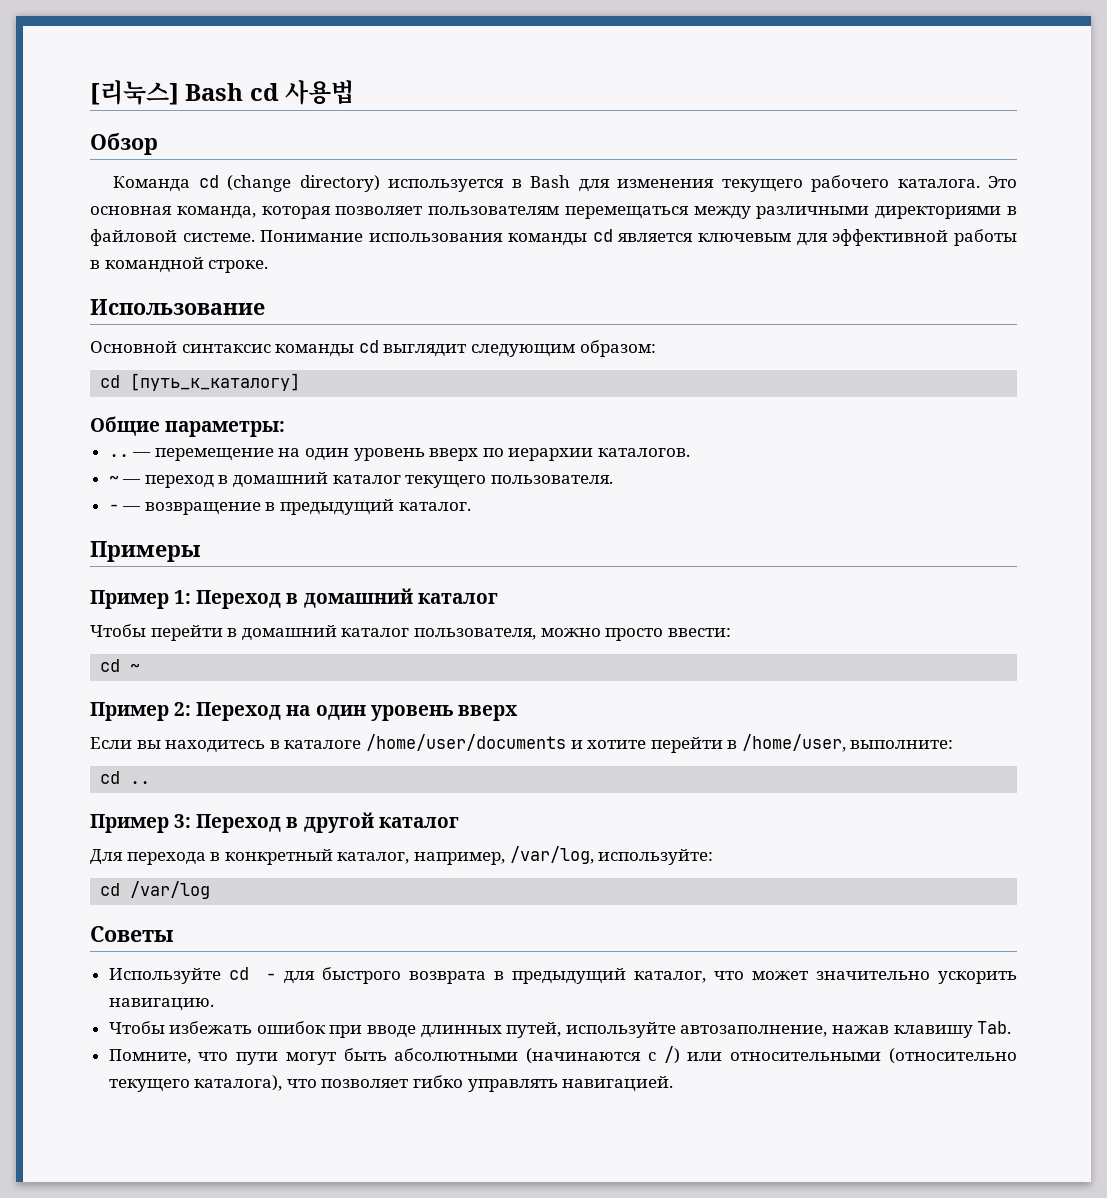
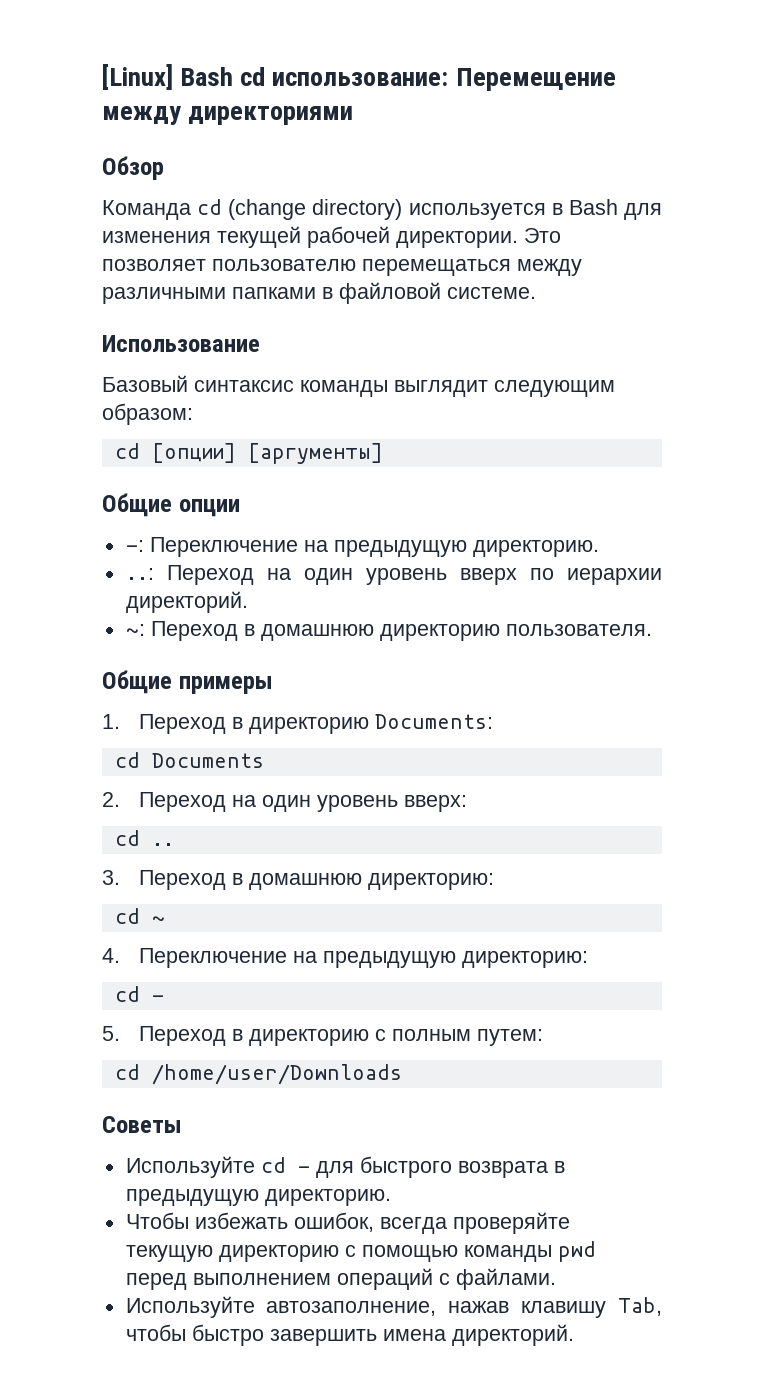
[90,80,179,105] [리눅스] -> [102,64,173,90] [Linux]
[285,80,355,105] 사용법 -> [272,68,616,91] [102,106,354,125] использование: Перемещение между директориями
[721,175,1018,192] [90,206,560,219] текущего рабочего каталога. Это основная команда, которая позволяет пользователям -> [217,226,561,248] [102,259,356,271] текущей рабочей директории. Это позволяет пользователю
[875,206,1002,219] директориями -> [232,287,316,299] папками
[260,229,1018,246] [90,257,269,273] Понимание использования команды cd является ключевым для эффективной работы в командной строке. -> (536, 293) none
[90,341,177,353] Основной -> [102,375,188,392] Базовый
[358,340,379,353] cd -> (388, 388) none
[130,373,301,391] [90,416,286,437] [108,448,274,461] [путь_к_каталогу] // Общие параметры: // .. — перемещение -> [151,443,383,464] [102,493,240,517] [125,537,599,557] [125,565,254,585] [опции] [аргументы] // Общие опции // -: Переключение на предыдущую директорию. // ..: Переход
[598,448,691,457] [108,472,613,488] [108,499,471,515] [90,541,200,562] [90,588,498,609] [90,624,731,641] [100,659,141,672] [90,702,518,721] [90,734,954,753] [100,771,151,784] [90,812,459,833] [90,846,714,865] [100,881,211,899] каталогов. // ~ — переход в домашний каталог текущего пользователя. // - — возвращение в предыдущий каталог. // Примеры // Пример 1: Переход в домашний каталог // Чтобы перейти в домашний каталог пользователя, можно просто ввести: // cd ~ // Пример 2: Переход на один уровень вверх // Если вы находитесь в каталоге /home/user/documents и хотите перейти в /home/user, выполните: // cd .. // Пример 3: Переход в другой каталог // Для перехода в конкретный каталог, например, /var/log, используйте: // cd /var/log -> [125,591,248,613] [125,621,652,641] [102,670,273,694] [102,714,493,734] [114,752,264,768] [102,792,467,812] [114,830,174,846] [102,870,494,890] [114,908,165,924] [102,948,588,968] [114,986,164,1002] [102,1026,543,1046] [114,1064,402,1085] директорий. // ~: Переход в домашнюю директорию пользователя. // Общие примеры // 1. Переход в директорию Documents: // cd Documents // 2. Переход на один уровень вверх: // cd .. // 3. Переход в домашнюю директорию: // cd ~ // 4. Переключение на предыдущую директорию: // cd - // 5. Переход в директорию с полным путем: // cd /home/user/Downloads
[512,968,1018,984] [108,998,214,1011] [108,1021,1012,1038] [108,1046,1017,1065] [108,1075,674,1092] предыдущий каталог, что может значительно ускорить навигацию. // Чтобы избежать ошибок при вводе длинных путей, используйте автозаполнение, нажав клавишу Tab. // Помните, что пути могут быть абсолютными (начинаются с /) или относительными (относительно текущего каталога), что позволяет гибко управлять навигацией. -> [125,1189,391,1206] [125,1212,570,1234] [125,1241,596,1262] [125,1268,556,1290] [125,1296,662,1318] [125,1324,574,1346] предыдущую директорию. // Чтобы избежать ошибок, всегда проверяйте текущую директорию с помощью команды pwd перед выполнением операций с файлами. // Используйте автозаполнение, нажав клавишу Tab, чтобы быстро завершить имена директорий.

